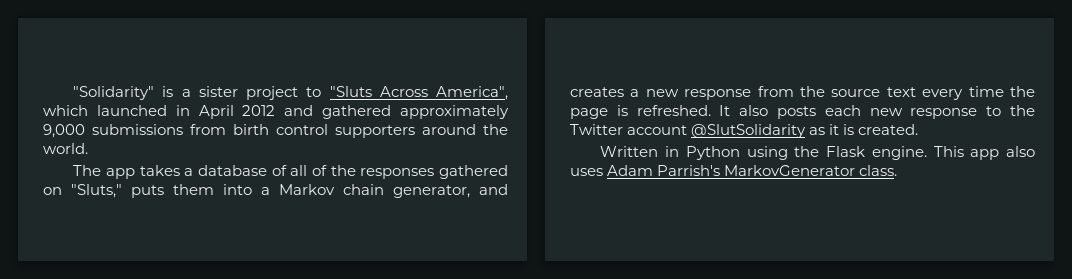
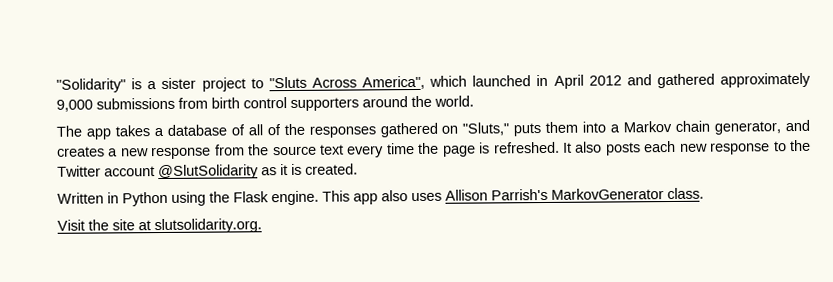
[607,165,654,176] Adam -> [445,189,488,201] Allison
(898, 170) none -> [57,218,262,234] // Visit the site at slutsolidarity.org.

